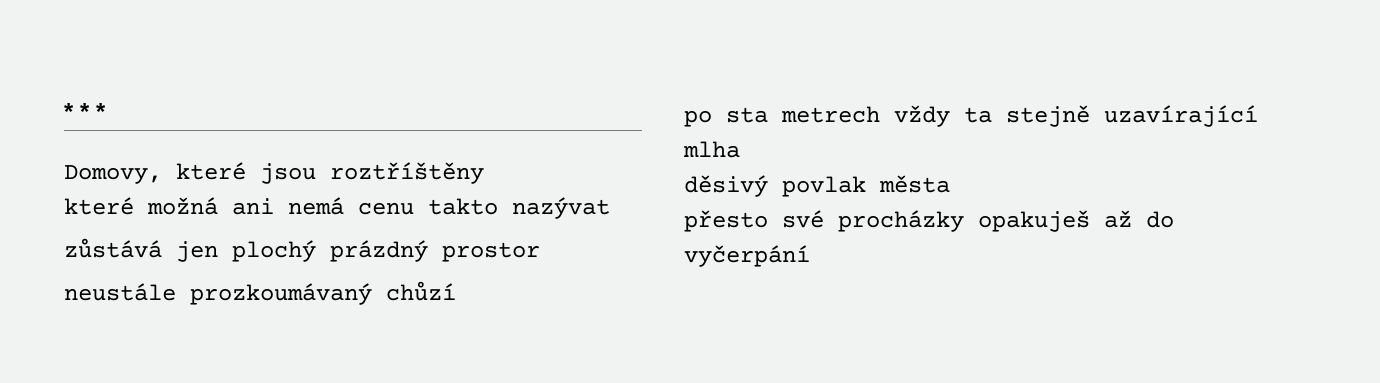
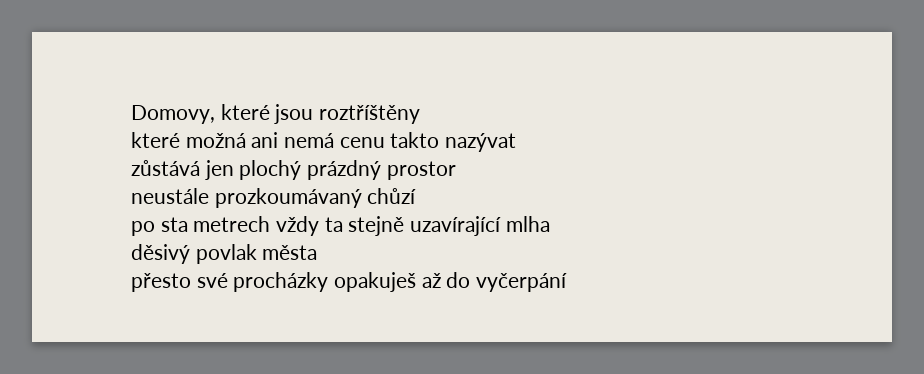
[64,103,106,120] * * * // -> (131, 114) none

